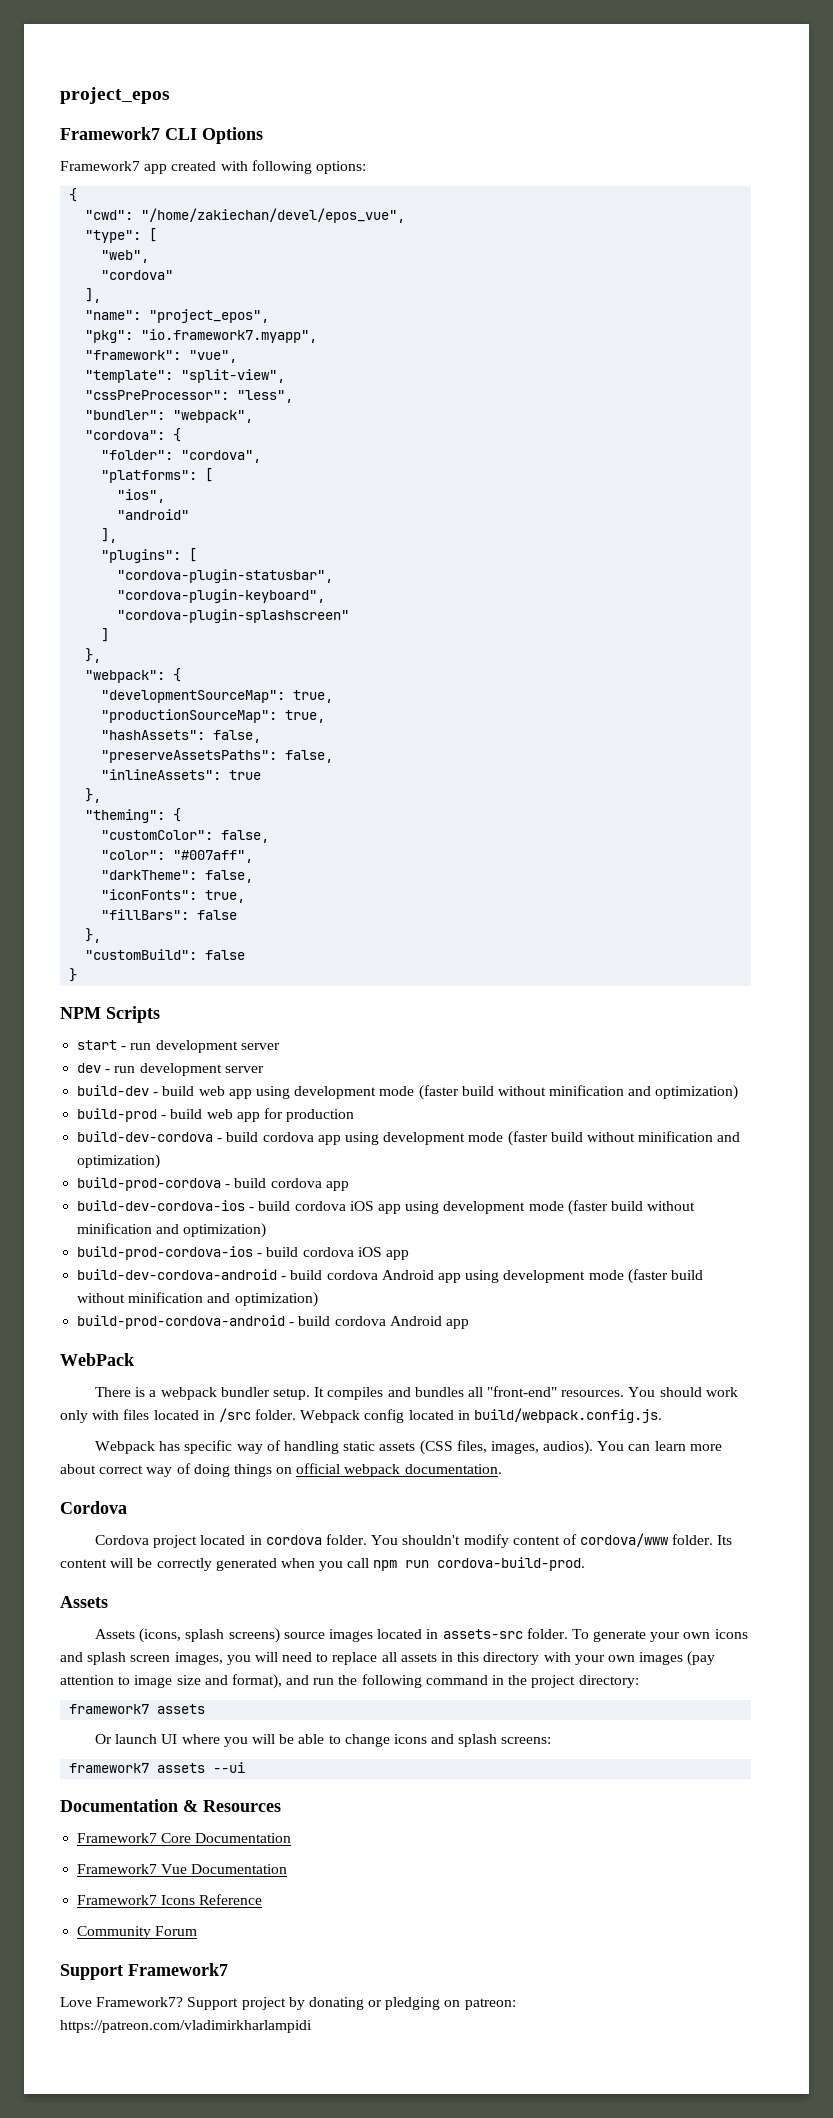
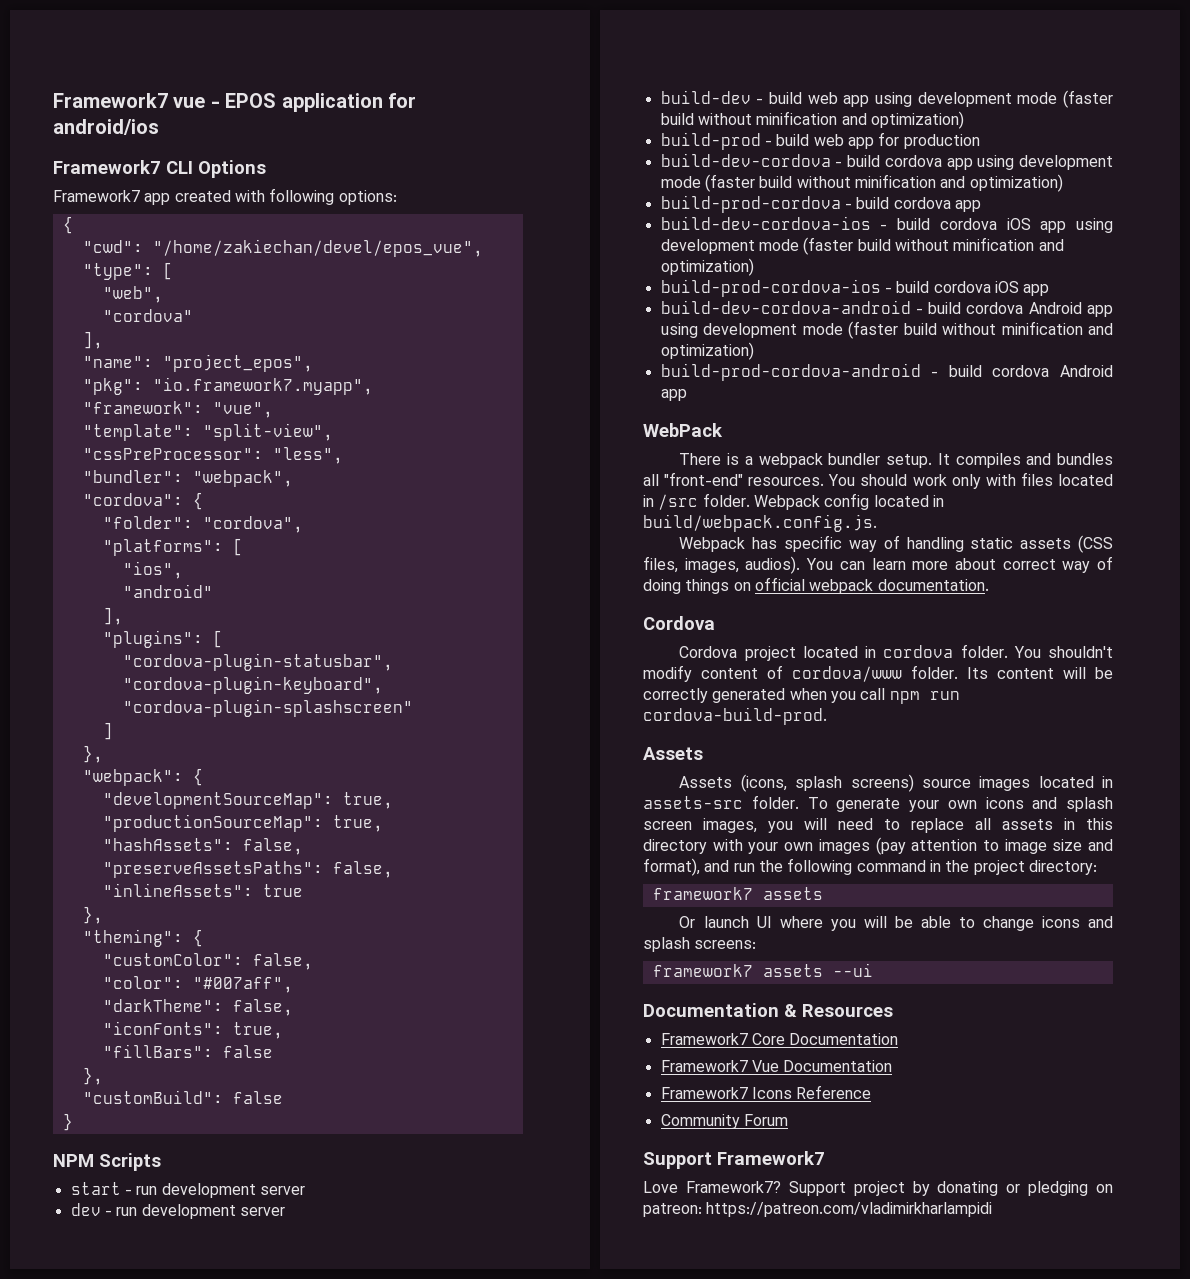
[60,87,170,104] project_epos -> [53,93,416,112] [53,119,159,135] Framework7 vue - EPOS application for android/ios

